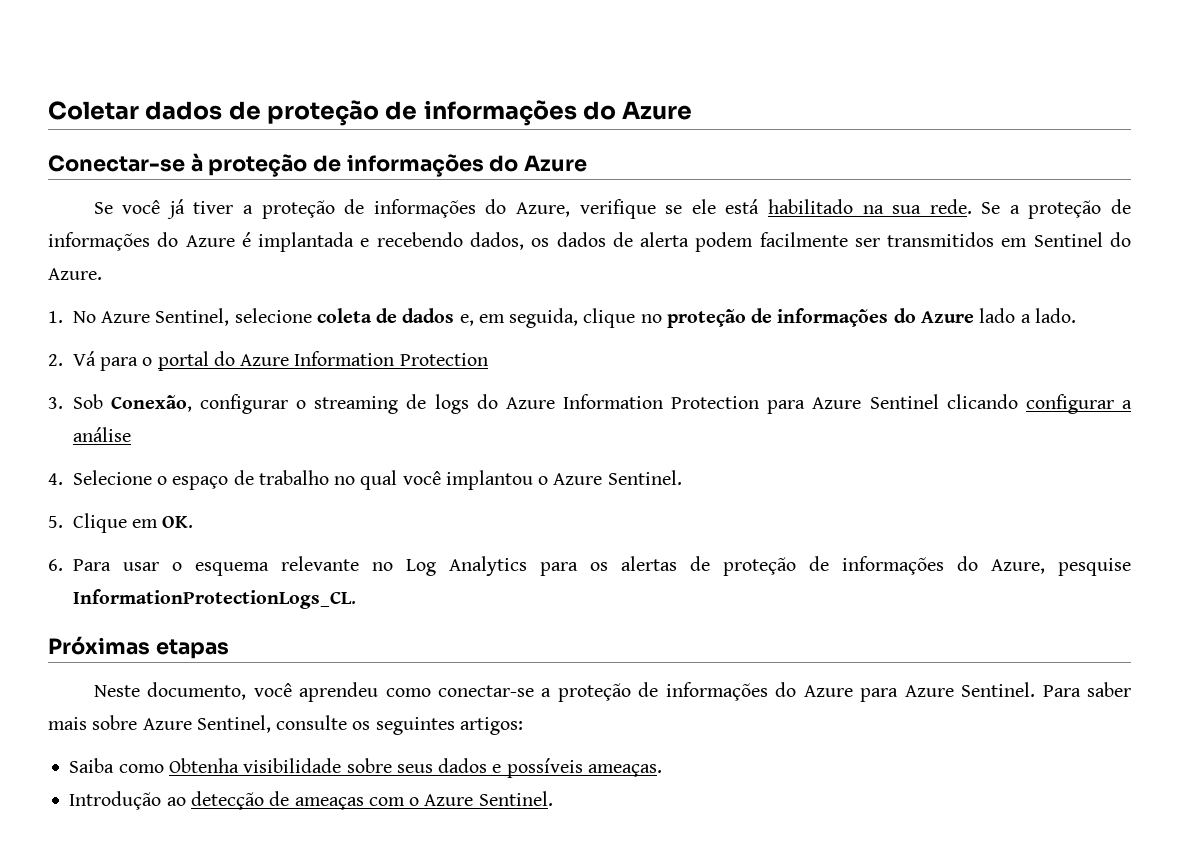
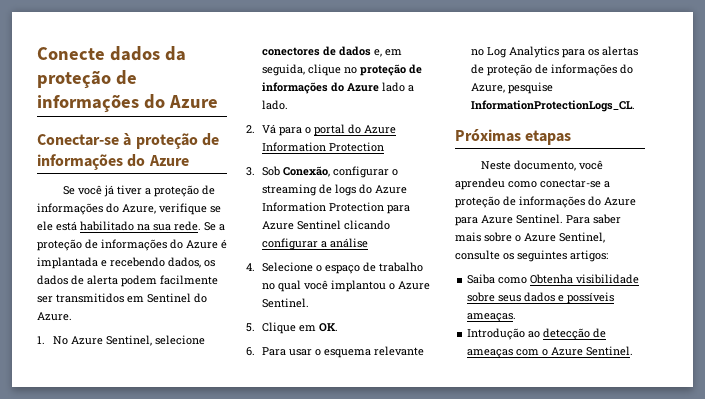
[48,101,261,120] Coletar dados de -> [37,46,186,61] Conecte dados da
[316,308,372,323] coleta -> [261,47,320,56] conectores
(138, 722) none -> [515,235,521,242] o

